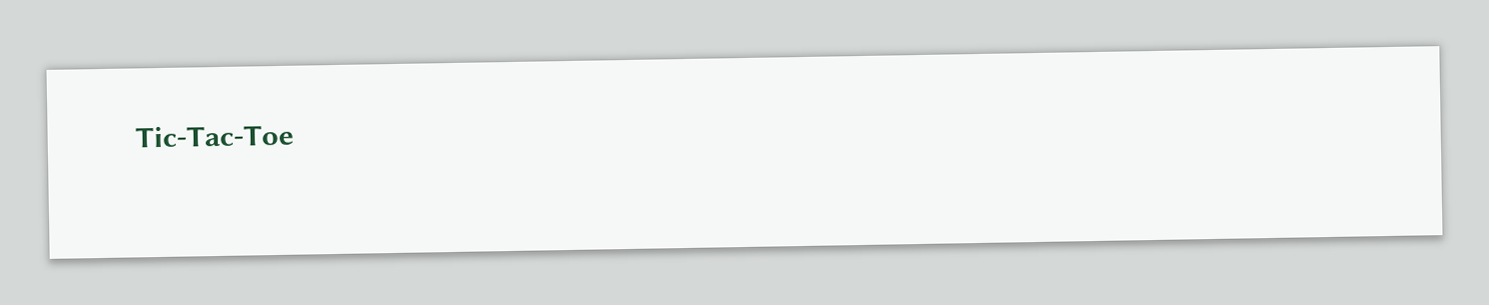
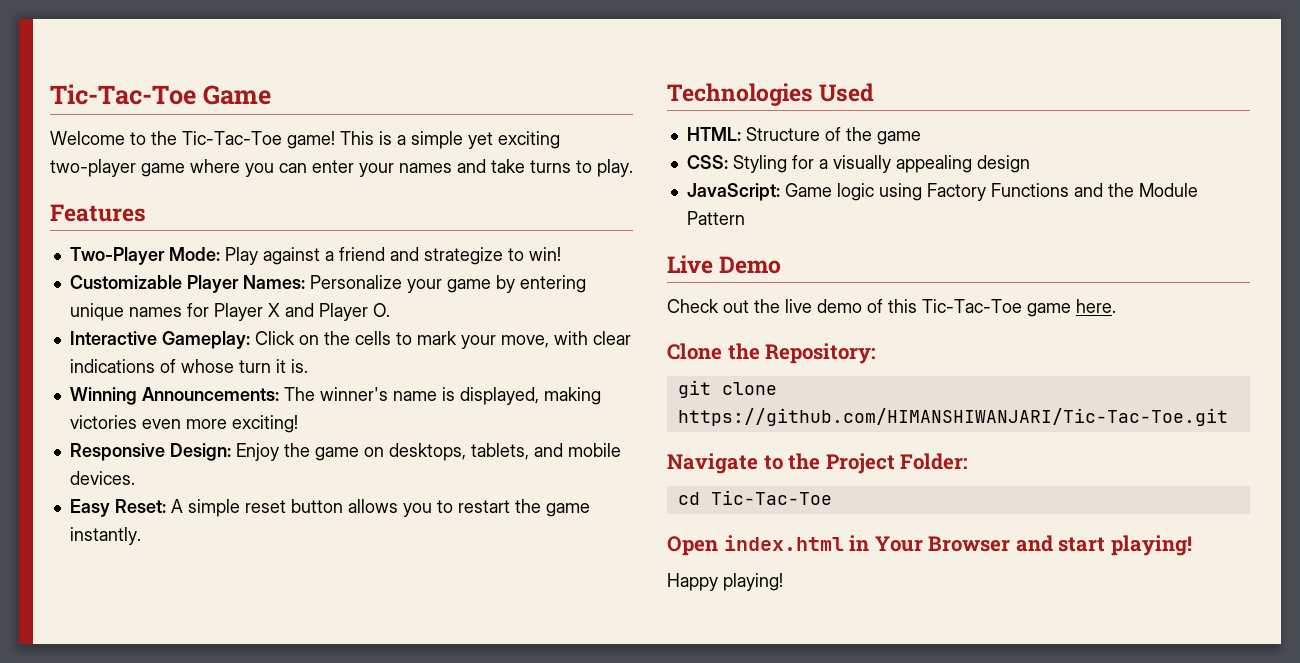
[135,123,294,148] Tic-Tac-Toe -> [50,84,271,105] [50,131,560,149] [50,159,633,177] [50,204,146,222] [69,247,561,265] [69,275,586,293] [69,303,390,321] [69,331,631,349] [69,359,308,373] [69,387,601,405] [69,415,298,433] [69,443,621,461] [69,471,135,485] [69,499,590,517] [69,527,141,545] [667,83,875,106] [686,127,921,145] [686,155,1030,173] [686,183,1198,201] [686,211,745,225] [667,255,782,274] [667,299,1116,317] [667,343,877,364] [677,380,777,398] [677,408,1228,426] [667,453,969,474] [677,490,832,505] [667,535,1192,556] [667,573,783,591] Tic-Tac-Toe Game // Welcome to the Tic-Tac-Toe game! This is a simple yet exciting two-player game where you can enter your names and take turns to play. // Features // Two-Player Mode: Play against a friend and strategize to win! // Customizable Player Names: Personalize your game by entering unique names for Player X and Player O. // Interactive Gameplay: Click on the cells to mark your move, with clear indications of whose turn it is. // Winning Announcements: The winner's name is displayed, making victories even more exciting! // Responsive Design: Enjoy the game on desktops, tablets, and mobile devices. // Easy Reset: A simple reset button allows you to restart the game instantly. // Technologies Used // HTML: Structure of the game // CSS: Styling for a visually appealing design // JavaScript: Game logic using Factory Functions and the Module Pattern // Live Demo // Check out the live demo of this Tic-Tac-Toe game here. // Clone the Repository: // git clone https://github.com/HIMANSHIWANJARI/Tic-Tac-Toe.git // Navigate to the Project Folder: // cd Tic-Tac-Toe // Open index.html in Your Browser and start playing! // Happy playing!

